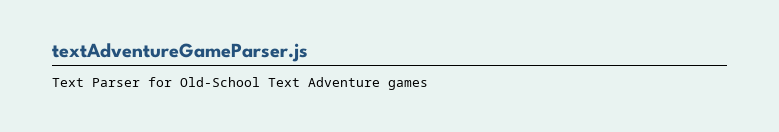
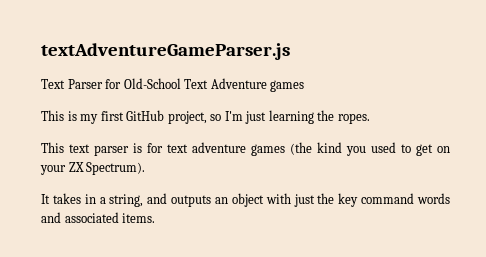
(428, 85) none -> [41,110,370,124] [41,142,450,156] [40,162,146,175] [41,193,450,207] [41,212,156,223] // This is my first GitHub project, so I'm just learning the ropes. // This text parser is for text adventure games (the kind you used to get on your ZX Spectrum). // It takes in a string, and outputs an object with just the key command words and associated items.

